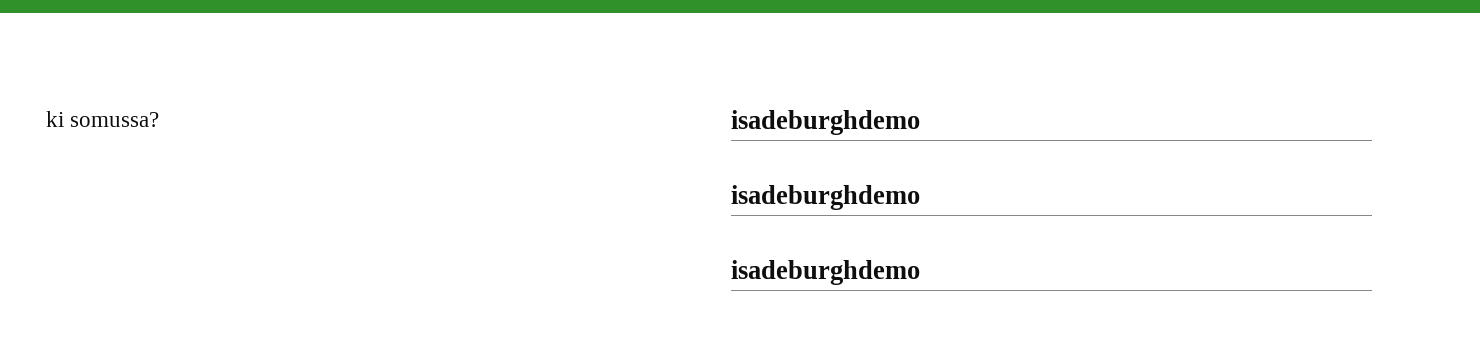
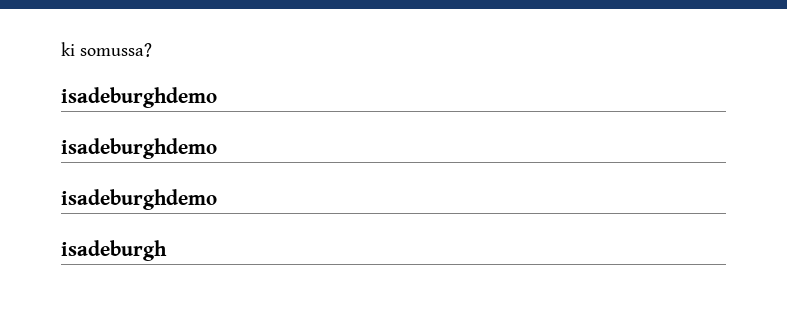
(920, 272) none -> [61,240,167,261] // isadeburgh

